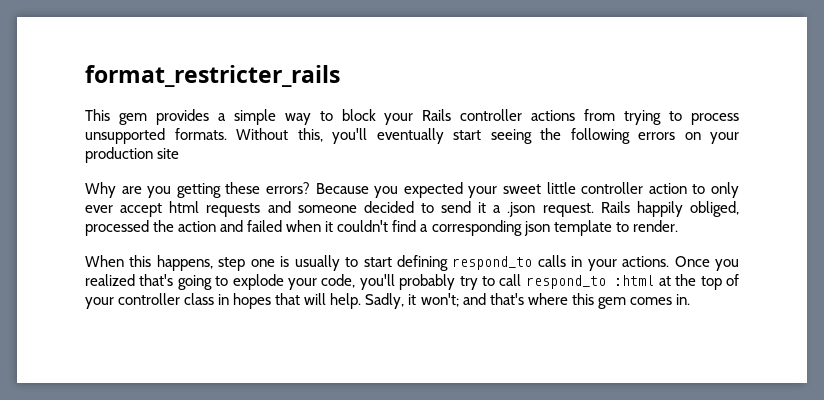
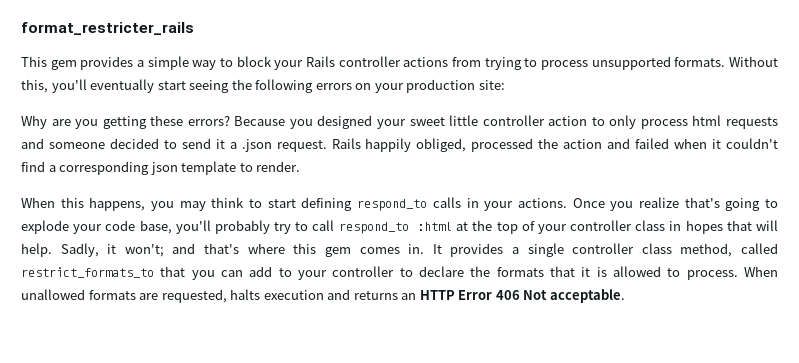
[157,148,180,159] site -> [478,80,505,90] site:
[403,182,463,198] expected -> [317,115,373,129] designed
[85,203,163,217] ever accept -> [640,119,688,129] process
[218,255,340,271] step one is usually -> [151,197,245,211] you may think
[85,274,135,286] realized -> [638,197,679,208] realize
[321,274,356,288] code, -> [105,220,172,234] code base,
(690, 299) none -> [432,243,778,257] [21,266,779,280] [21,289,625,303] It provides a single controller class method, called restrict_formats_to that you can add to your controller to declare the formats that it is allowed to process. When unallowed formats are requested, halts execution and returns an HTTP Error 406 Not acceptable.

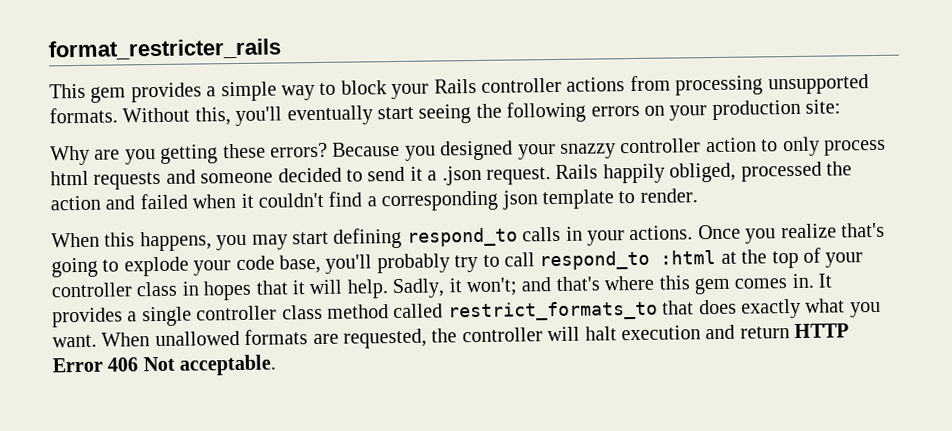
[484,57,589,70] trying to process -> [675,75,764,96] processing
[409,115,479,126] sweet little -> [559,143,616,159] snazzy
[211,197,263,208] think to -> (288, 242) none
(752, 225) none -> [292,280,305,295] it
[680,243,733,257] method, -> [327,304,389,319] method
[191,266,738,280] you can add to your controller to declare the formats that it is allowed to process. -> [698,298,881,319] [52,334,97,348] does exactly what you want.
[230,289,417,300] halts execution and returns an -> [431,324,790,343] the controller will halt execution and return

